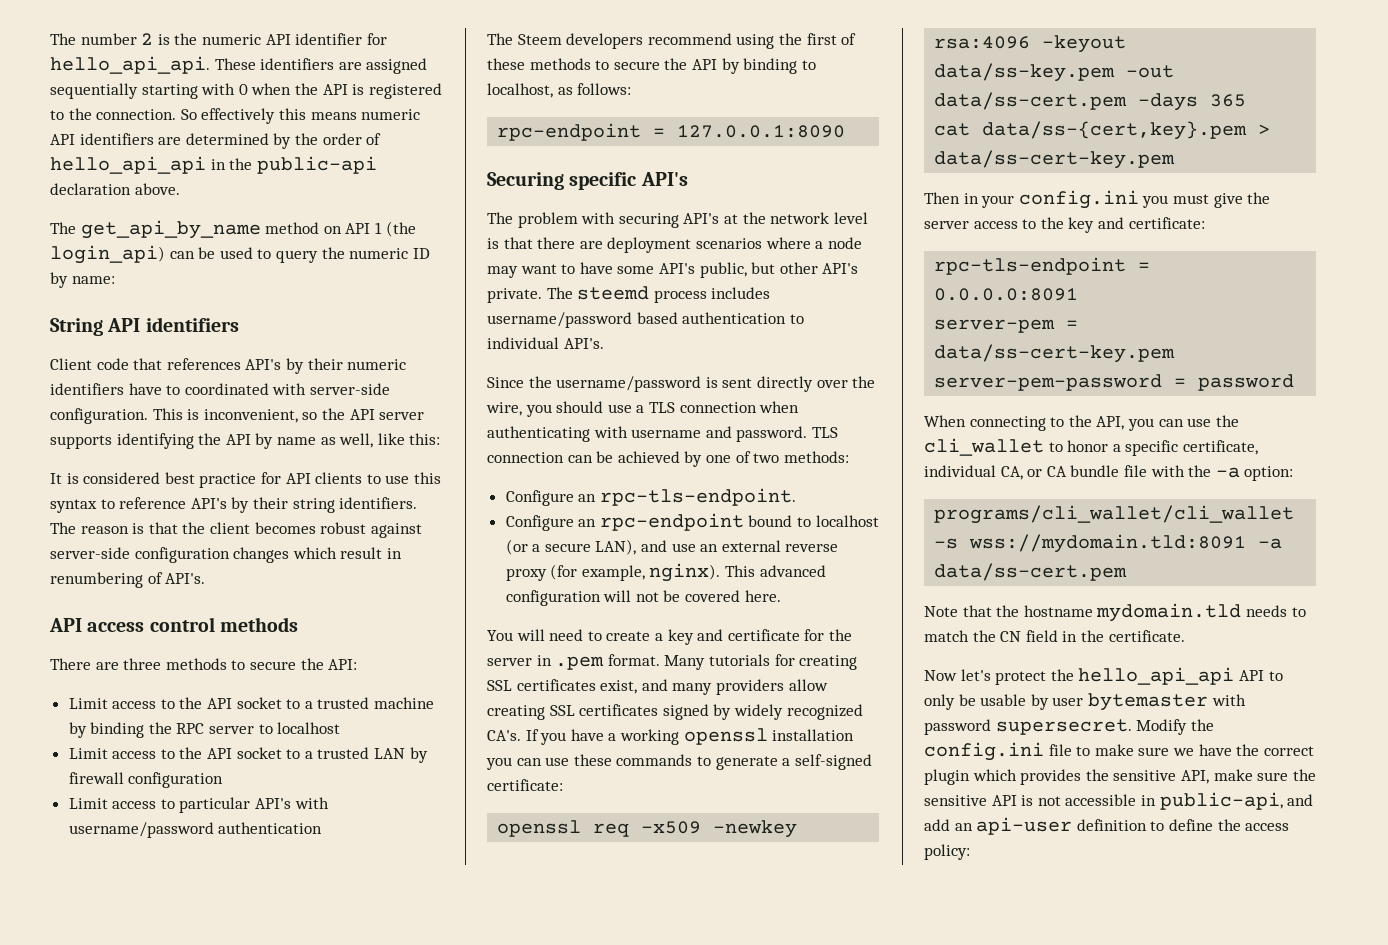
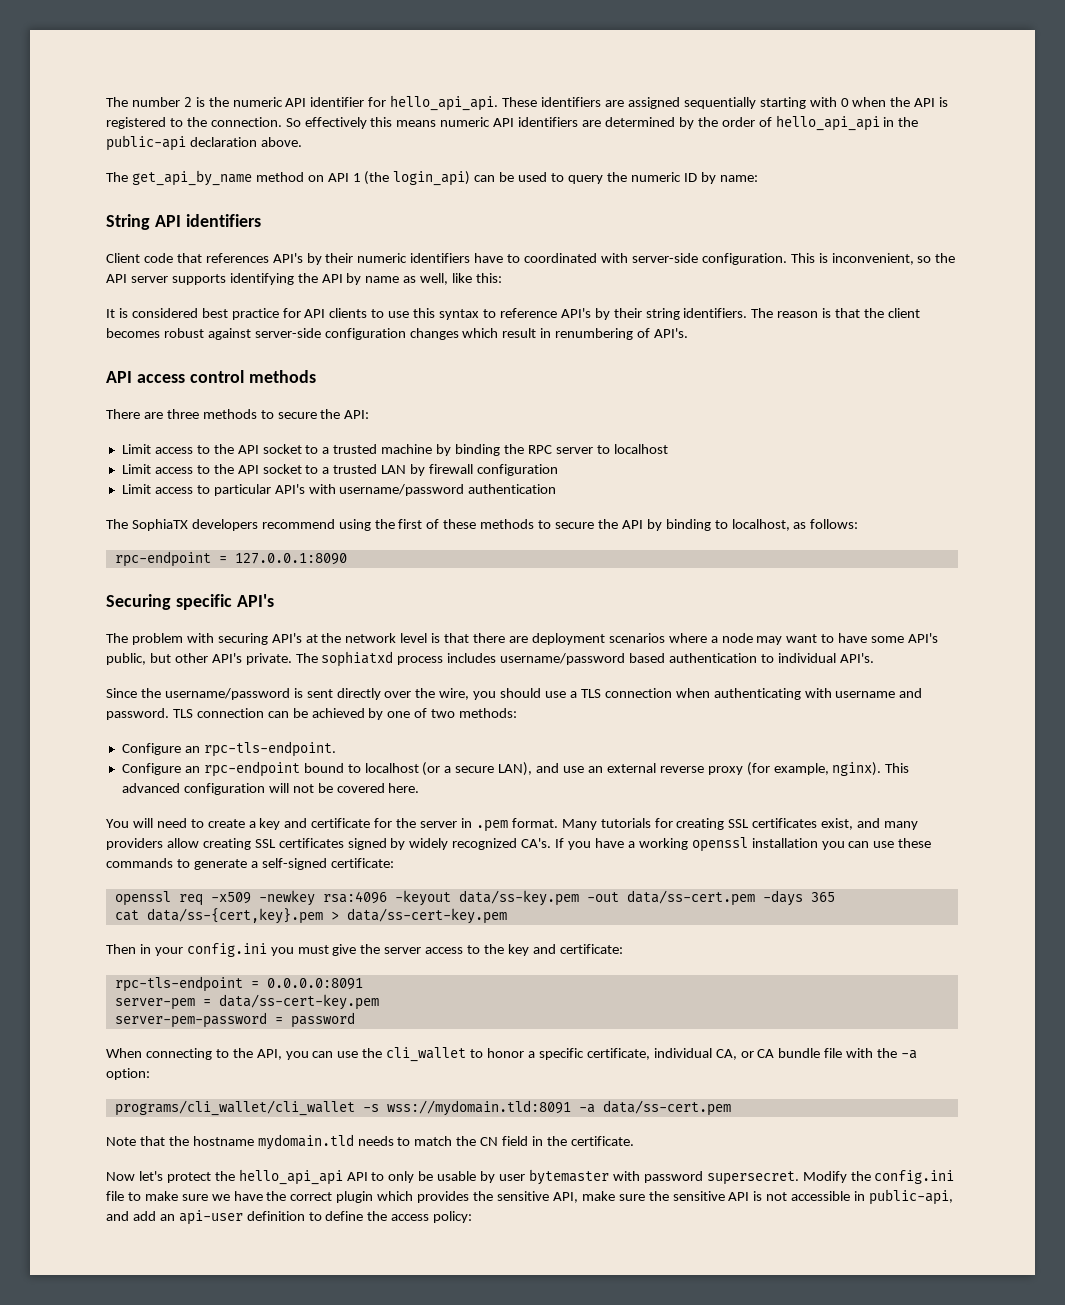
[517,34,562,45] Steem -> [131,519,188,531] SophiaTX
[577,286,650,300] steemd -> [321,651,394,667] sophiatxd

